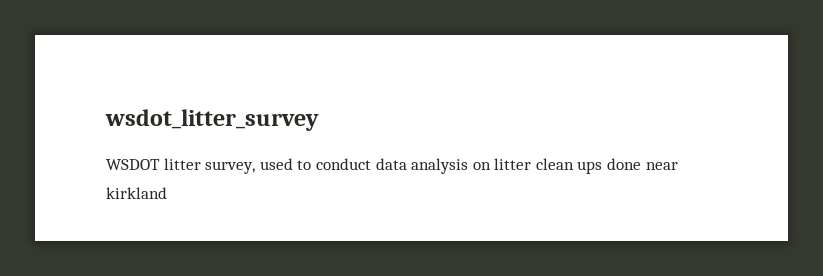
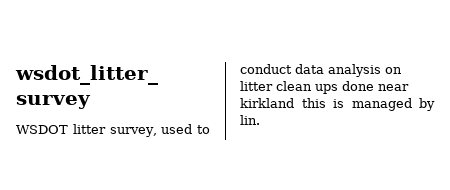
(167, 193) none -> [301,98,435,111] [240,115,260,125] this is managed by lin.

